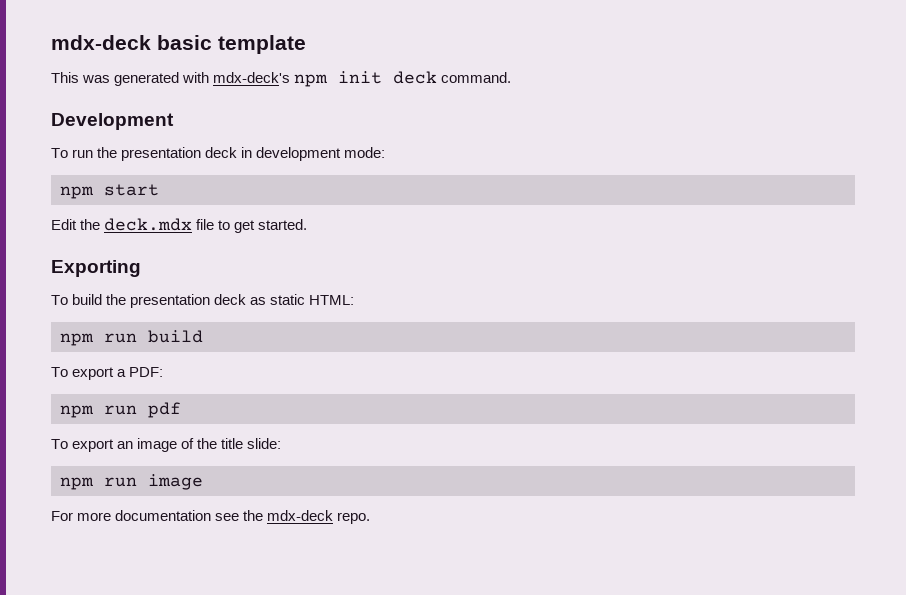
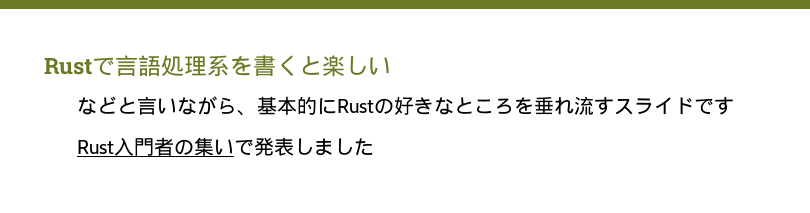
[51,35,306,54] [51,71,512,87] [51,113,174,130] [51,147,386,161] [60,184,159,199] [51,218,308,233] [51,260,141,277] [51,294,355,308] [60,330,203,346] [51,367,164,380] [60,402,181,418] [51,438,282,452] [60,474,203,490] [51,510,371,524] mdx-deck basic template // This was generated with mdx-deck's npm init deck command. // Development // To run the presentation deck in development mode: // npm start // Edit the deck.mdx file to get started. // Exporting // To build the presentation deck as static HTML: // npm run build // To export a PDF: // npm run pdf // To export an image of the title slide: // npm run image // For more documentation see the mdx-deck repo. -> [44,55,391,77] [76,96,734,116] [76,137,374,156] Rustで言語処理系を書くと楽しい // などと言いながら、基本的にRustの好きなところを垂れ流すスライドです // Rust入門者の集いで発表しました

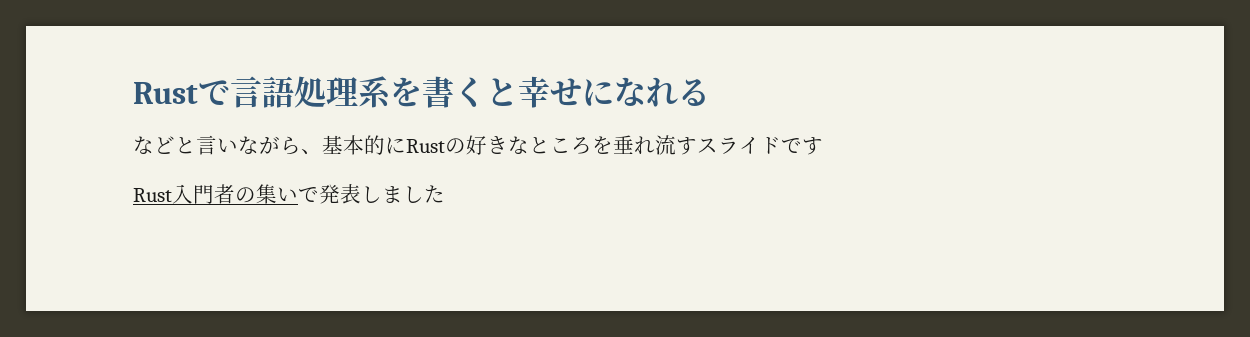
[322,55,391,77] 楽しい -> [518,76,710,108] 幸せになれる

